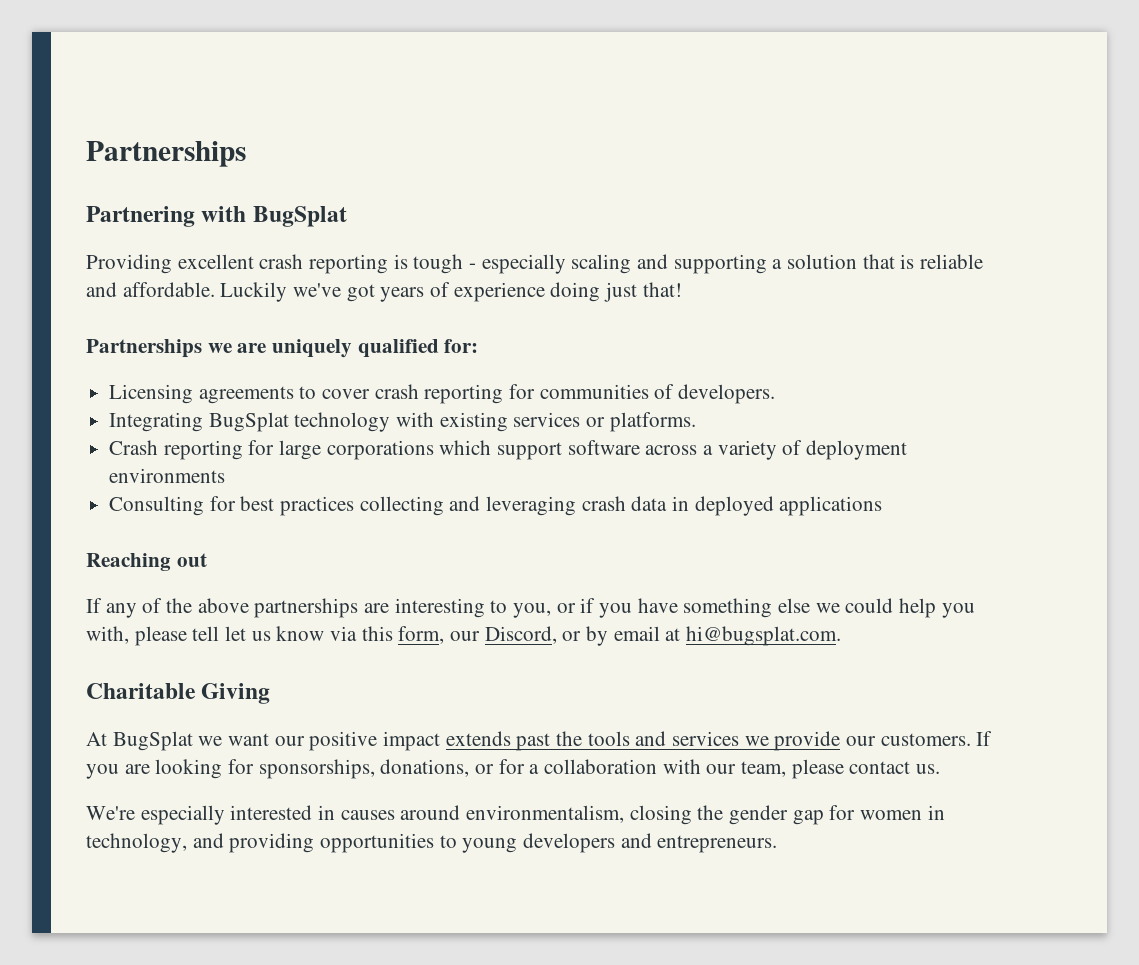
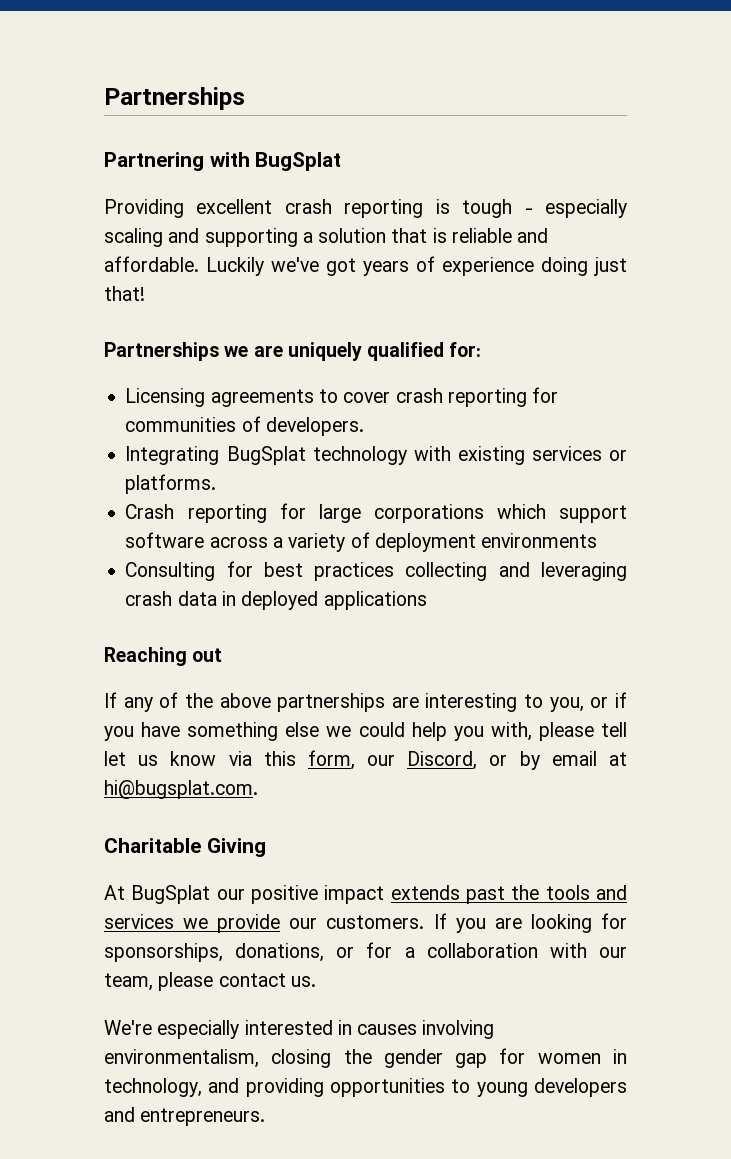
[198,733,270,746] we want -> (211, 894) none
[400,805,461,820] around -> [422,1020,495,1039] involving

